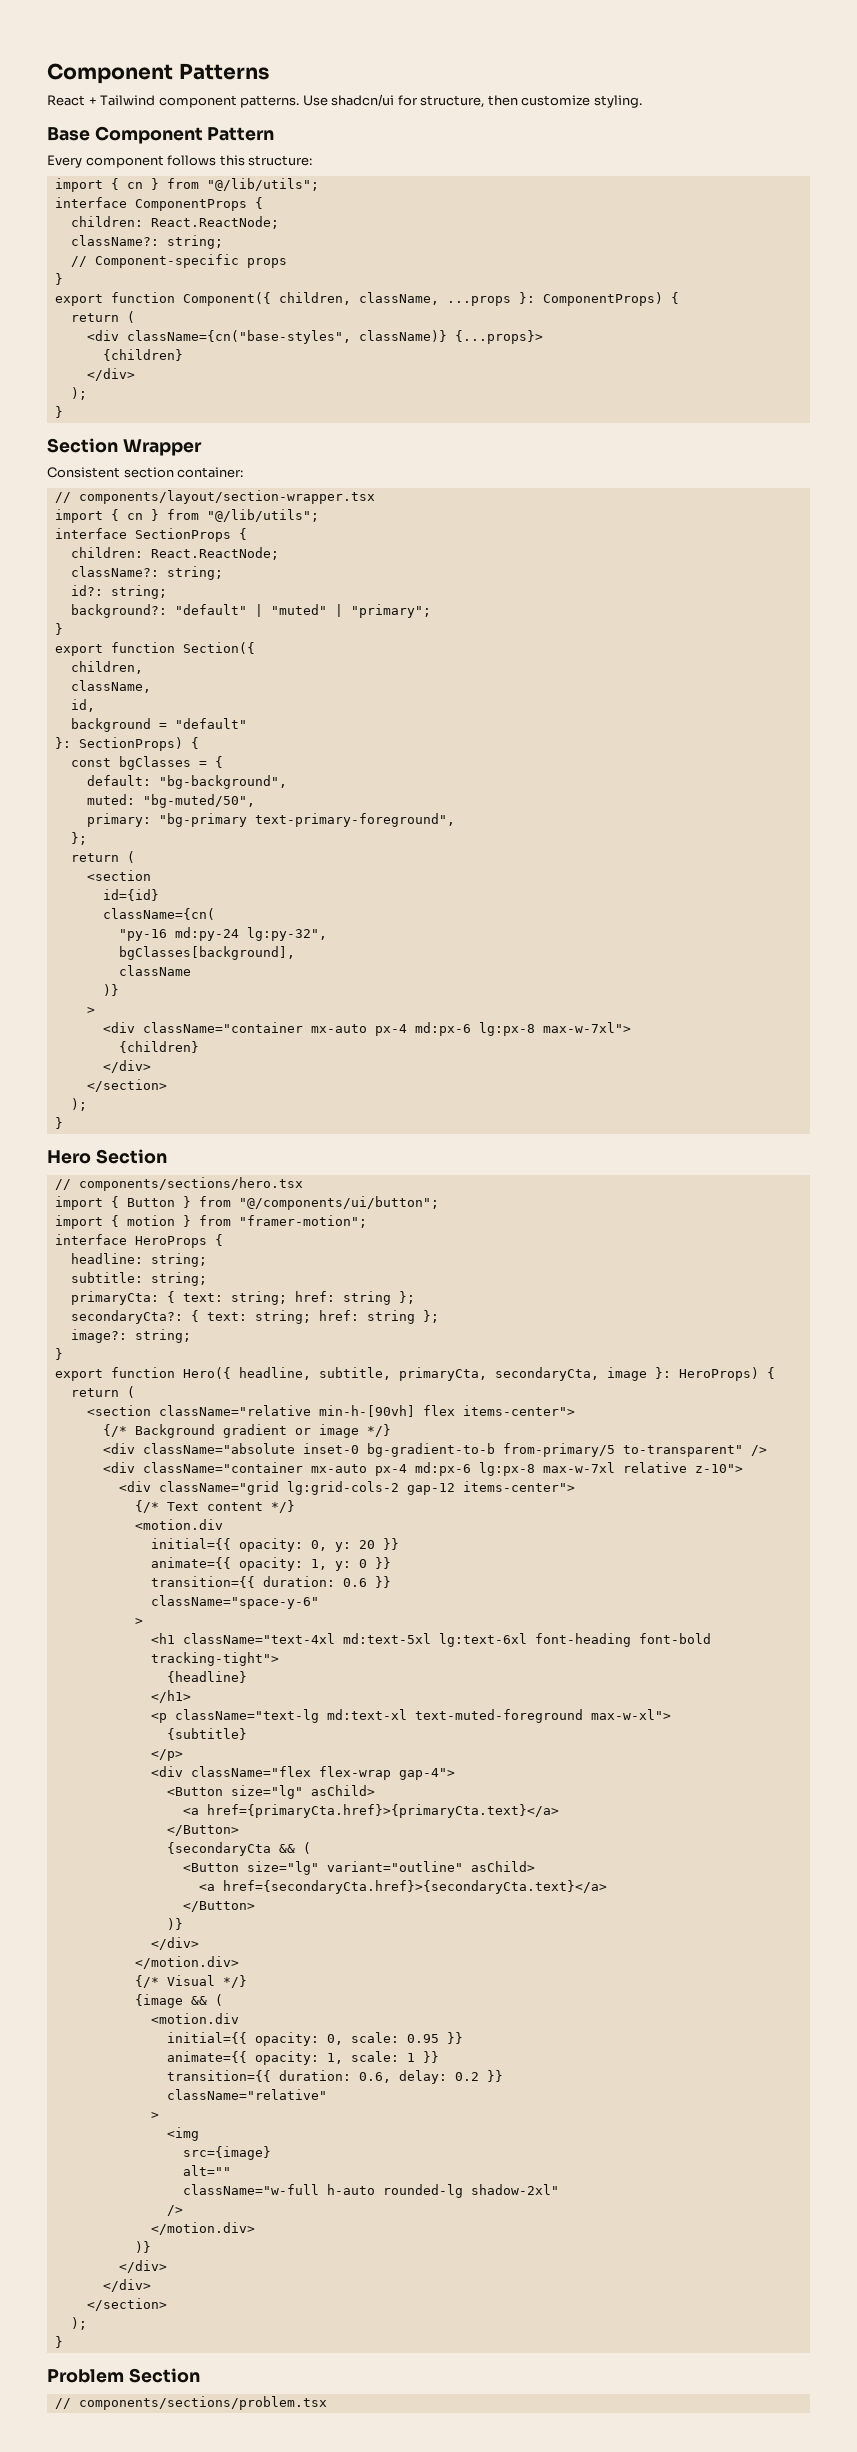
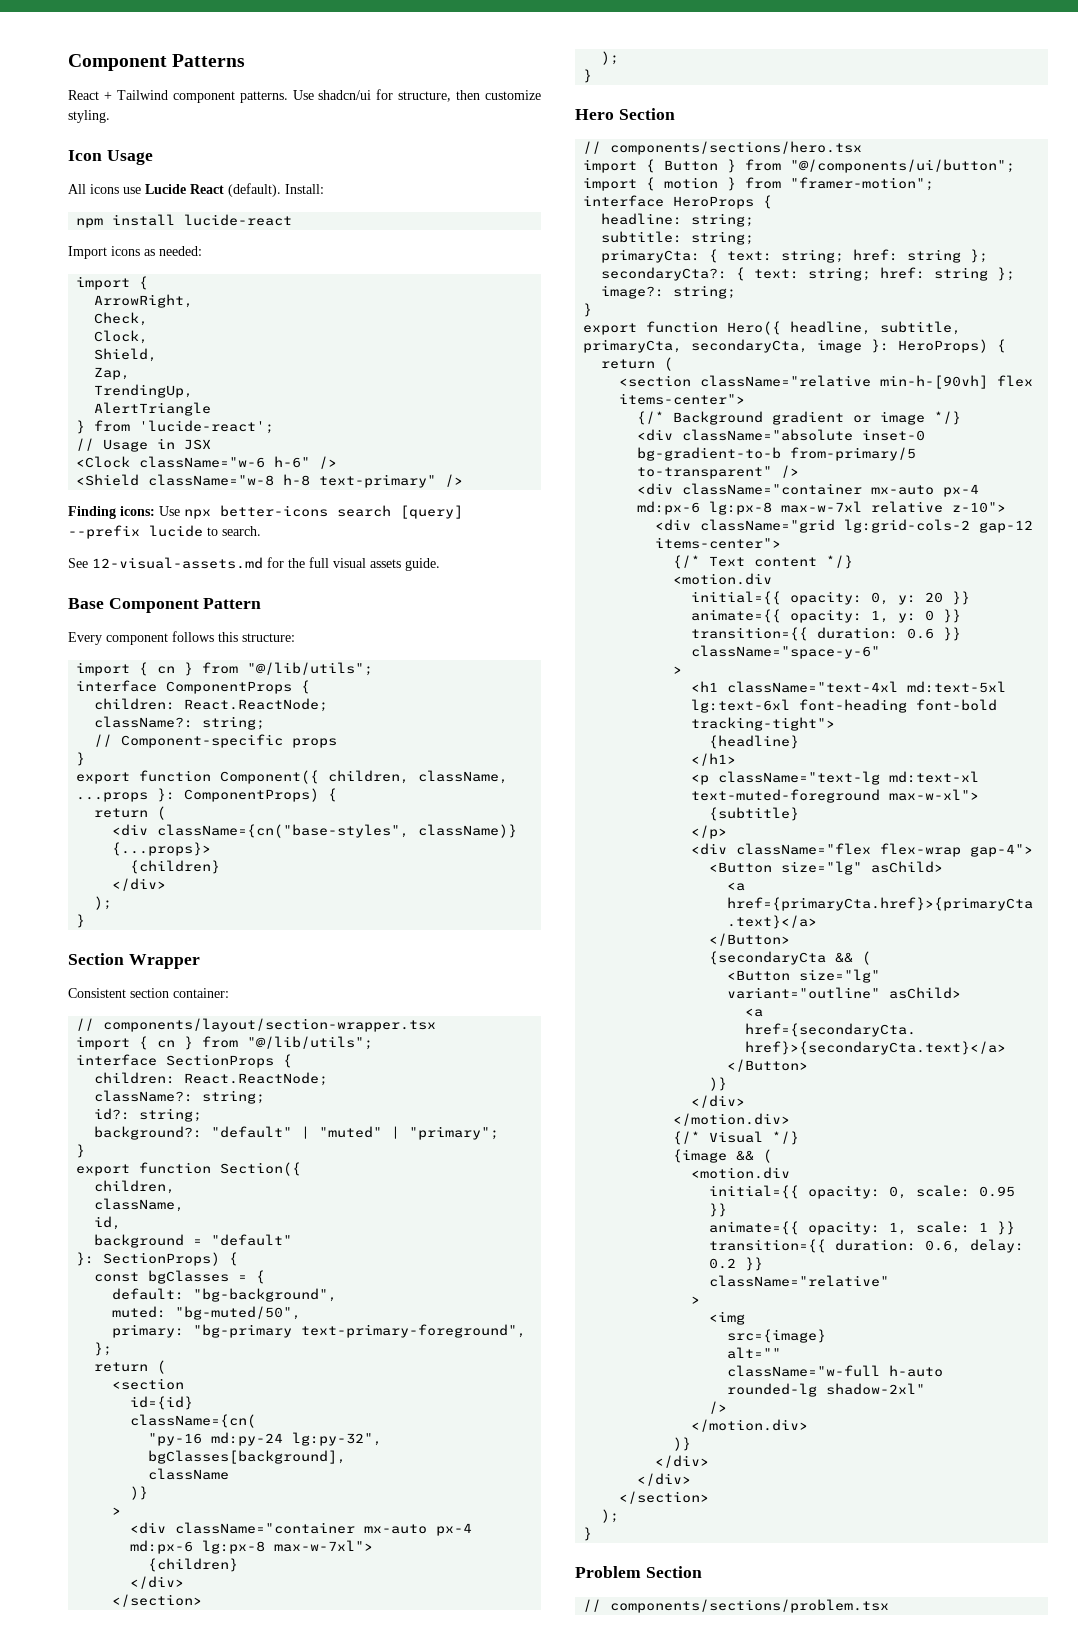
(642, 101) none -> [68,150,153,165] [68,183,324,197] [76,214,293,228] [68,246,202,259] [76,276,149,290] [94,294,194,308] [94,312,149,326] [94,330,149,344] [94,348,158,362] [94,367,131,380] [94,384,194,398] [94,402,212,416] [76,420,275,434] [76,438,212,452] [76,456,338,469] [76,474,464,488] [68,505,463,519] [68,525,261,539] [68,557,440,571] // Icon Usage // All icons use Lucide React (default). Install: // npm install lucide-react // Import icons as needed: // import { // ArrowRight, // Check, // Clock, // Shield, // Zap, // TrendingUp, // AlertTriangle // } from 'lucide-react'; // // Usage in JSX // <Clock className="w-6 h-6" /> // <Shield className="w-8 h-8 text-primary" /> // Finding icons: Use npx better-icons search [query] --prefix lucide to search. // See 12-visual-assets.md for the full visual assets guide.

